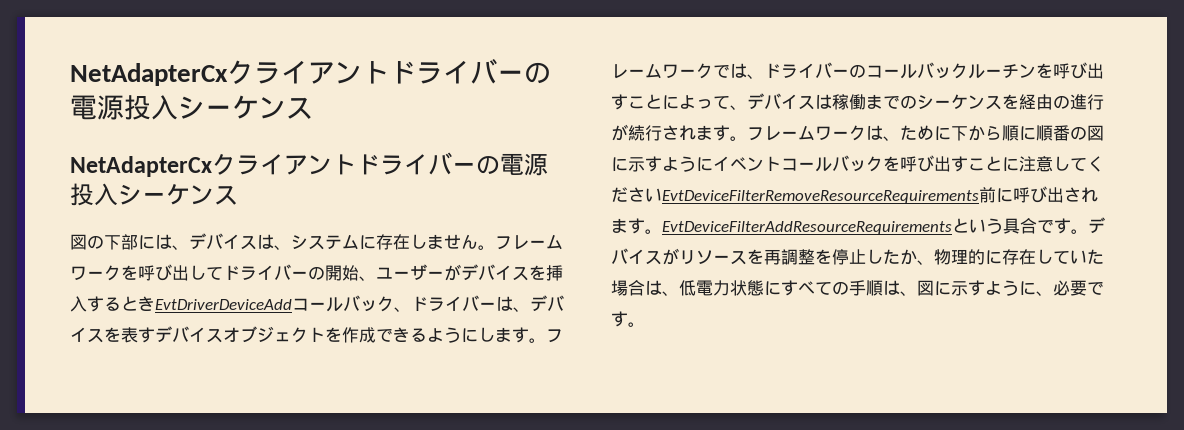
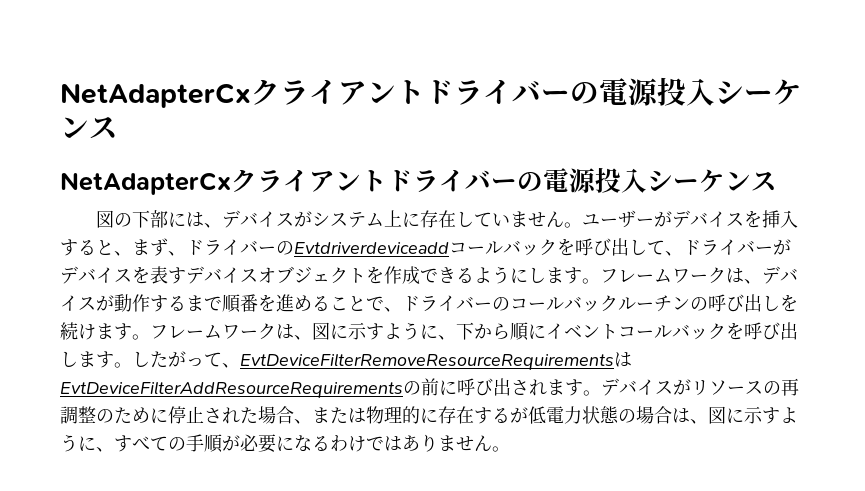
[257,234,291,250] は、 -> [294,211,313,227] が
[359,234,563,250] [70,264,376,281] に存在しません。フレームワークを呼び出してドライバーの開始、 -> [384,210,583,228] 上に存在していません。
[138,295,530,312] きEvtDriverDeviceAddコールバック、ドライバーは、 -> [114,238,791,256] 、まず、ドライバーのEvtdriverdeviceaddコールバックを呼び出して、ドライバーが
[713,63,747,78] では -> [726,266,798,284] [60,294,384,313] は、デバイスが動作するまで順番を進めることで
[1036,62,1104,79] [611,93,1104,110] [611,124,1104,141] [611,156,713,172] を呼び出すことによって、デバイスは稼働までのシーケンスを経由の進行が続行されます。フレームワークは、ために下から順に順番の図に示すように -> [690,294,798,312] [60,322,546,341] の呼び出しを続けます。フレームワークは、図に示すように、下から順に
[951,156,1104,172] [611,187,979,204] すことに注意してくださいEvtDeviceFilterRemoveResourceRequirements -> [60,351,632,370] [60,381,421,398] します。したがって、EvtDeviceFilterRemoveResourceRequirementsはEvtDeviceFilterAddResourceRequirementsの
[662,218,1088,235] EvtDeviceFilterAddResourceRequirementsという具合です。 -> (601, 393) none
[747,249,1104,265] [611,280,1104,296] [611,311,628,327] を再調整を停止したか、物理的に存在していた場合は、低電力状態にすべての手順は、図に示すように、必要です -> [763,378,799,396] [60,406,798,424] [60,434,492,453] の再調整のために停止された場合、または物理的に存在するが低電力状態の場合は、図に示すように、すべての手順が必要になるわけではありません

